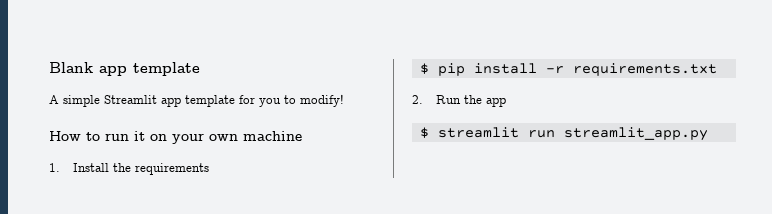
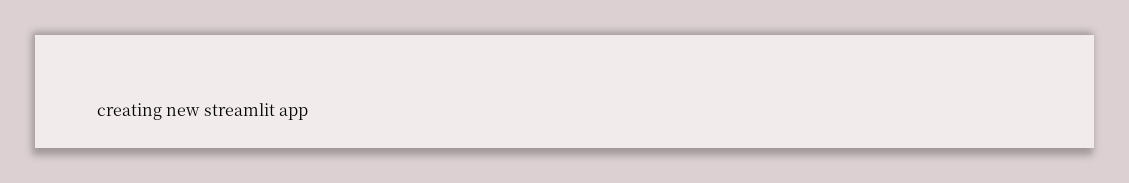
[49,62,200,76] [49,94,344,107] [49,131,302,144] [49,163,209,175] [419,63,717,76] [412,95,506,107] [419,127,708,141] Blank app template // A simple Streamlit app template for you to modify! // How to run it on your own machine // 1. Install the requirements // $ pip install -r requirements.txt // 2. Run the app // $ streamlit run streamlit_app.py -> [97,103,308,120] creating new streamlit app

